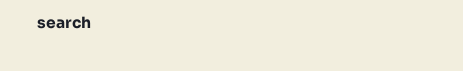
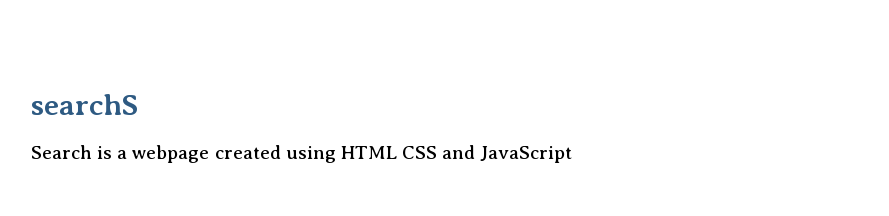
[37,16,91,29] search -> [31,94,138,115] [31,145,573,163] searchS // Search is a webpage created using HTML CSS and JavaScript

